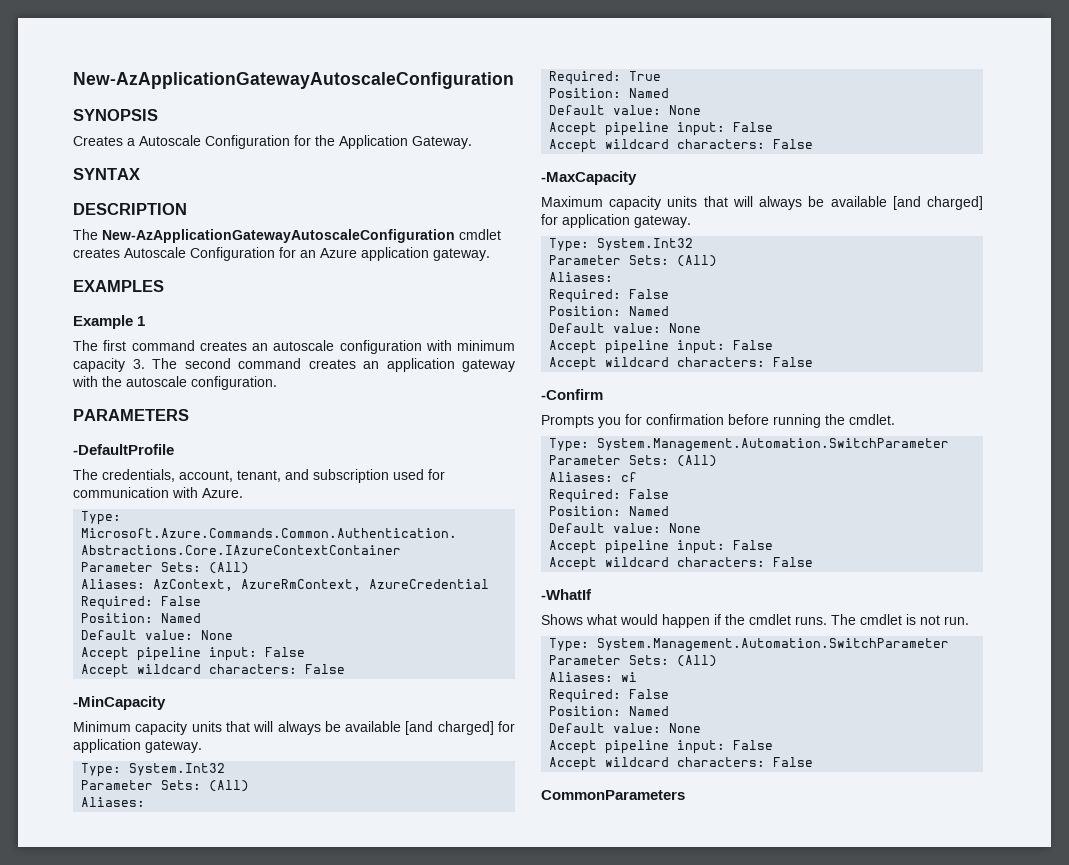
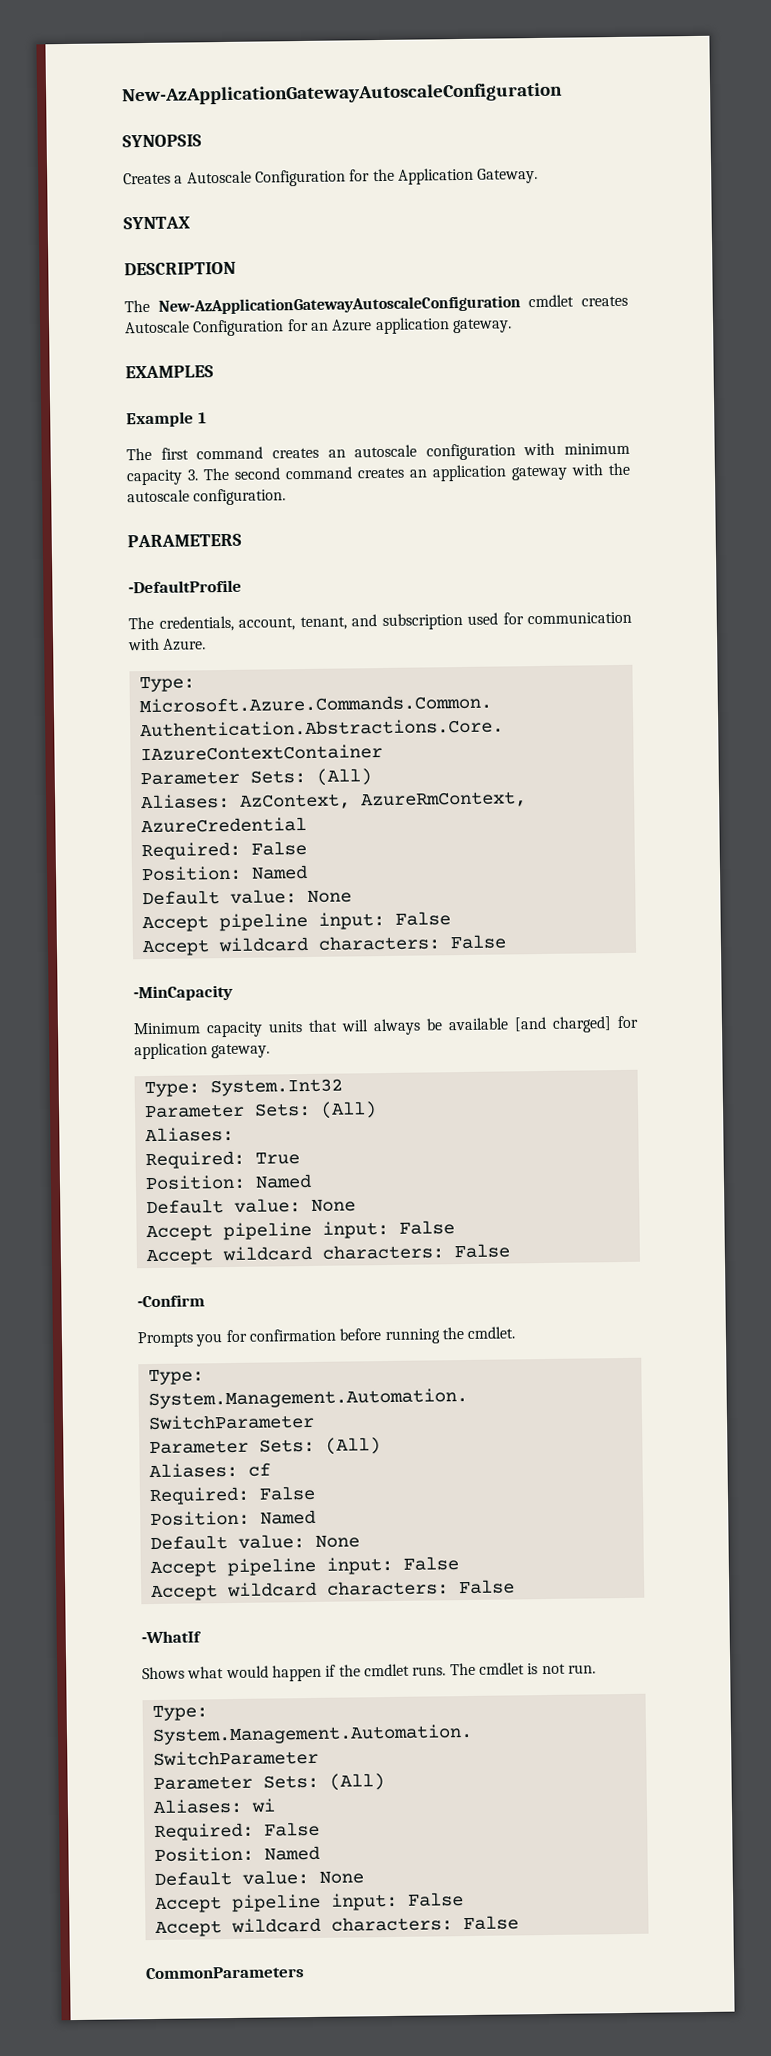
[541,171,637,185] [541,196,983,210] [541,214,691,228] [549,238,694,252] [549,255,718,267] [549,272,614,282] [549,289,670,303] [549,306,670,316] [549,323,702,333] [549,340,774,354] [549,357,814,371] // -MaxCapacity // Maximum capacity units that will always be available [and charged] for application gateway. // Type: System.Int32 // Parameter Sets: (All) // Aliases: // Required: False // Position: Named // Default value: None // Accept pipeline input: False // Accept wildcard characters: False -> (510, 1251) none

